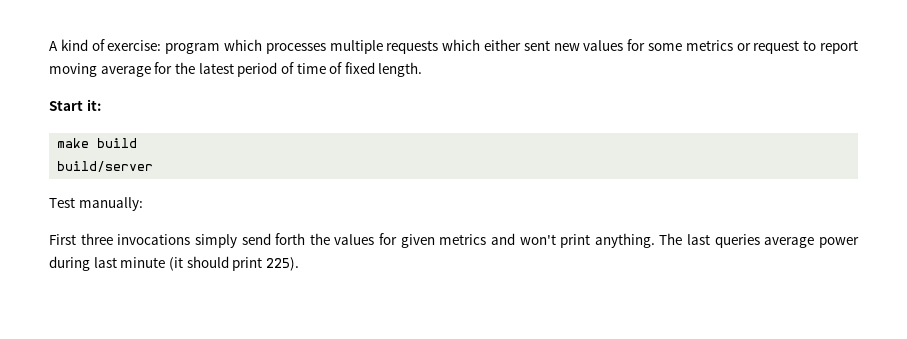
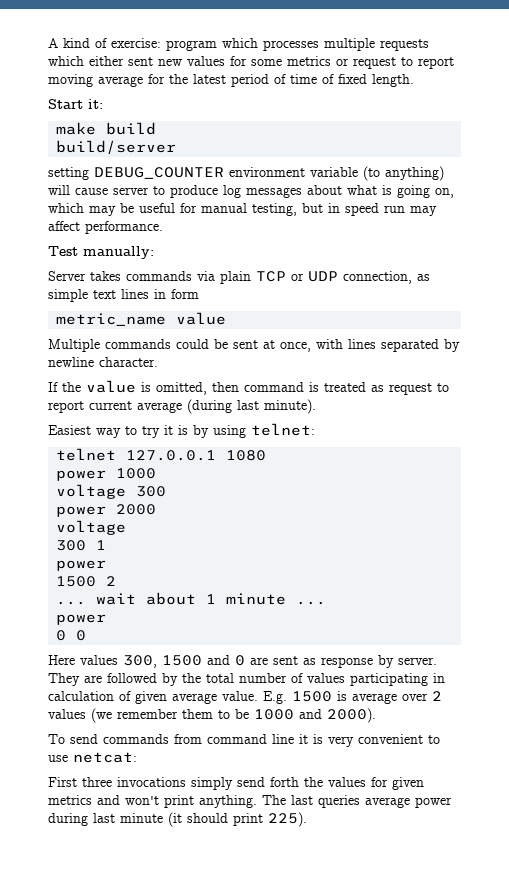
[49,197,143,211] Test manually: -> [48,166,444,181] [48,185,454,198] [48,203,437,216] [48,221,163,234] [48,246,154,259] [48,271,430,284] [48,289,199,302] [56,312,227,326] [48,339,460,352] [48,357,158,367] [48,380,449,395] [48,399,316,414] [48,423,315,438] [56,448,267,461] [56,468,157,481] [56,484,167,499] [56,504,157,517] [56,520,127,535] [56,540,107,551] [56,560,107,571] [56,576,117,587] [56,592,327,605] [56,614,107,625] [56,630,87,641] [48,655,437,668] [48,673,445,686] [48,691,442,704] [48,708,376,723] [48,734,440,747] [48,752,137,763] setting DEBUG_COUNTER environment variable (to anything) will cause server to produce log messages about what is going on, which may be useful for manual testing, but in speed run may affect performance. // Test manually: // Server takes commands via plain TCP or UDP connection, as simple text lines in form // metric_name value // Multiple commands could be sent at once, with lines separated by newline character. // If the value is omitted, then command is treated as request to report current average (during last minute). // Easiest way to try it is by using telnet: // telnet 127.0.0.1 1080 // power 1000 // voltage 300 // power 2000 // voltage // 300 1 // power // 1500 2 // ... wait about 1 minute ... // power // 0 0 // Here values 300, 1500 and 0 are sent as response by server. They are followed by the total number of values participating in calculation of given average value. E.g. 1500 is average over 2 values (we remember them to be 1000 and 2000). // To send commands from command line it is very convenient to use netcat:

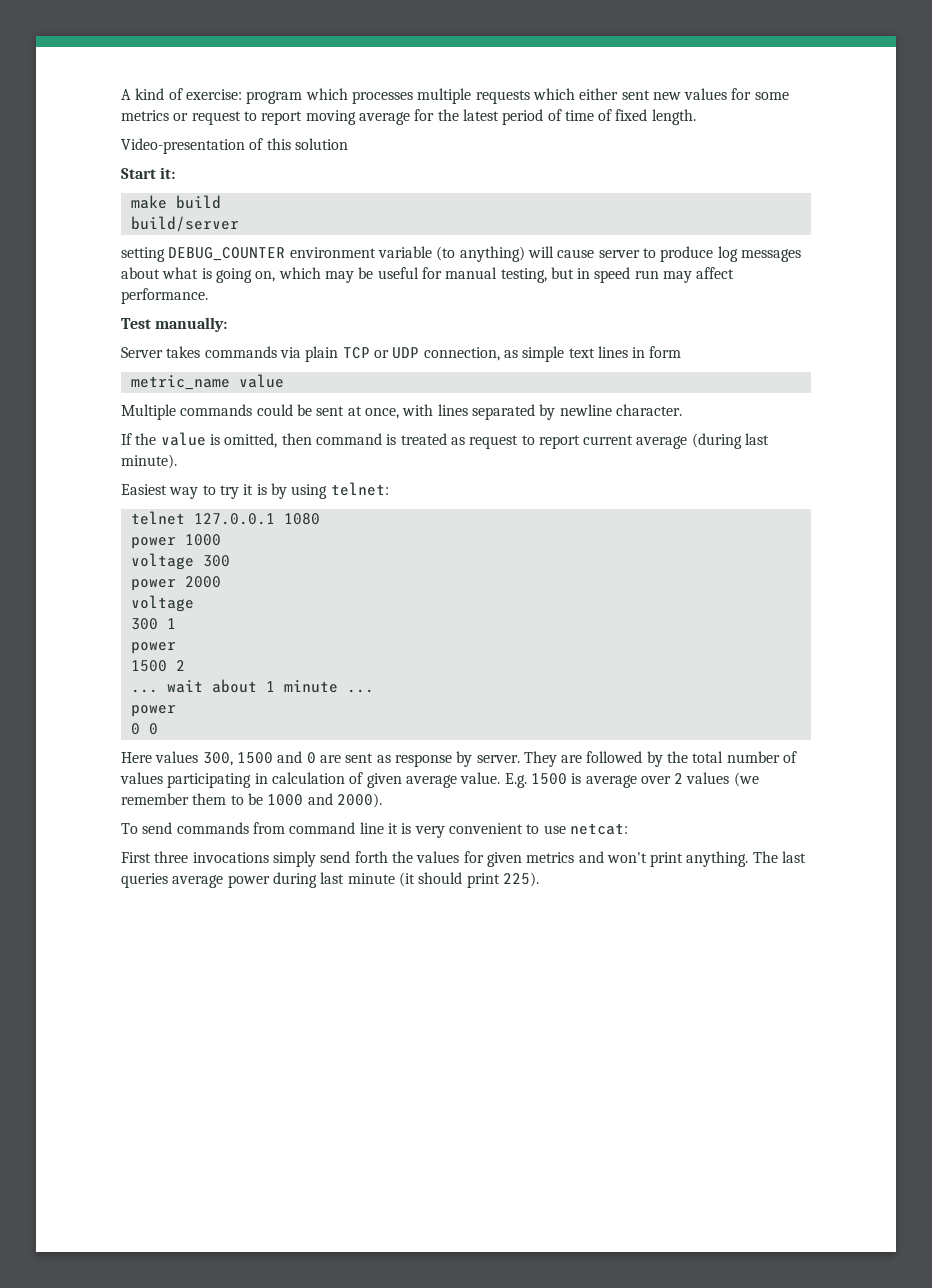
(414, 80) none -> [121,138,348,154] // Video-presentation of this solution

